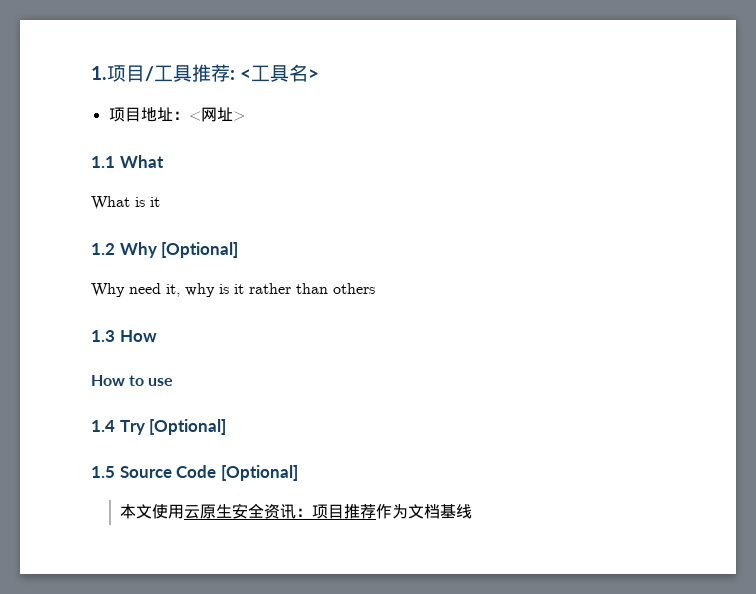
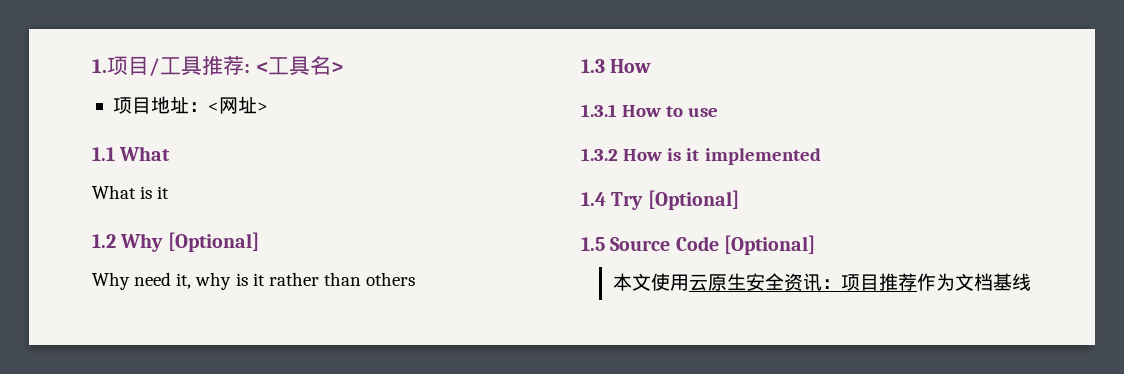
(157, 336) none -> [581,104,617,117] 1.3.1
(174, 382) none -> [581,148,821,165] // 1.3.2 How is it implemented

